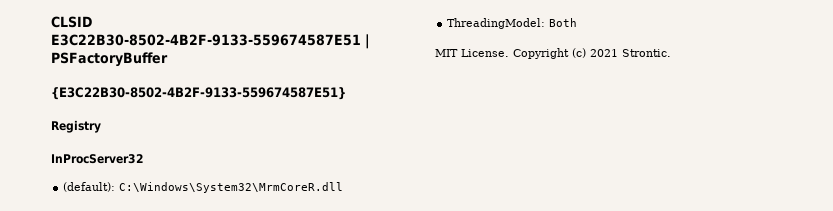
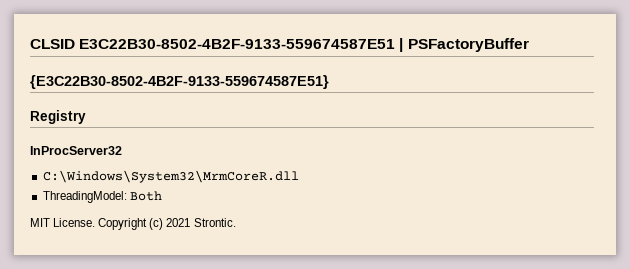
[63,182,116,192] (default): -> (122, 150) none

